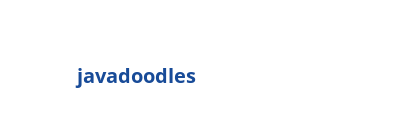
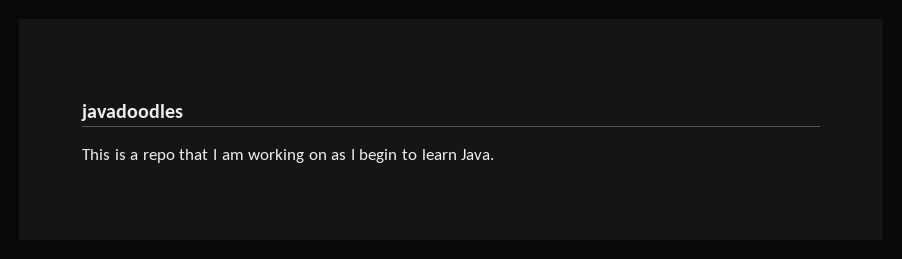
(196, 78) none -> [82,149,495,163] // This is a repo that I am working on as I begin to learn Java.

